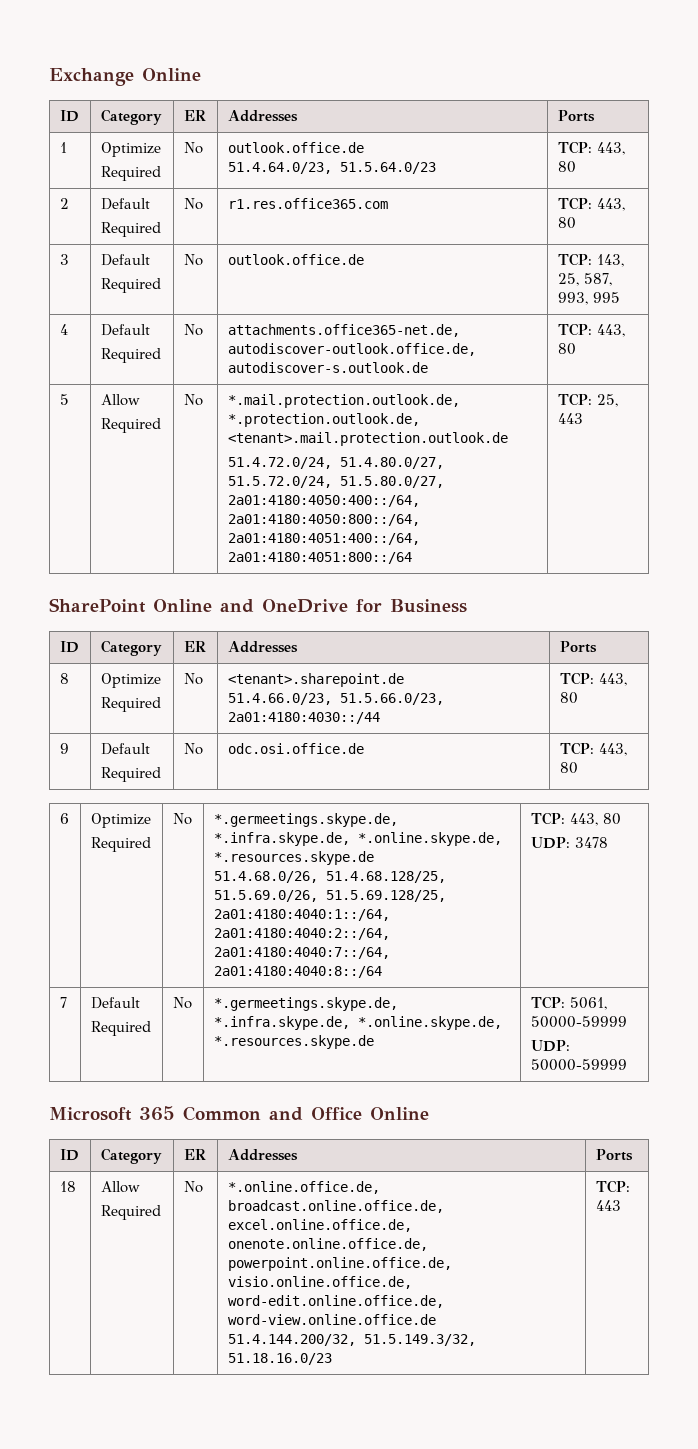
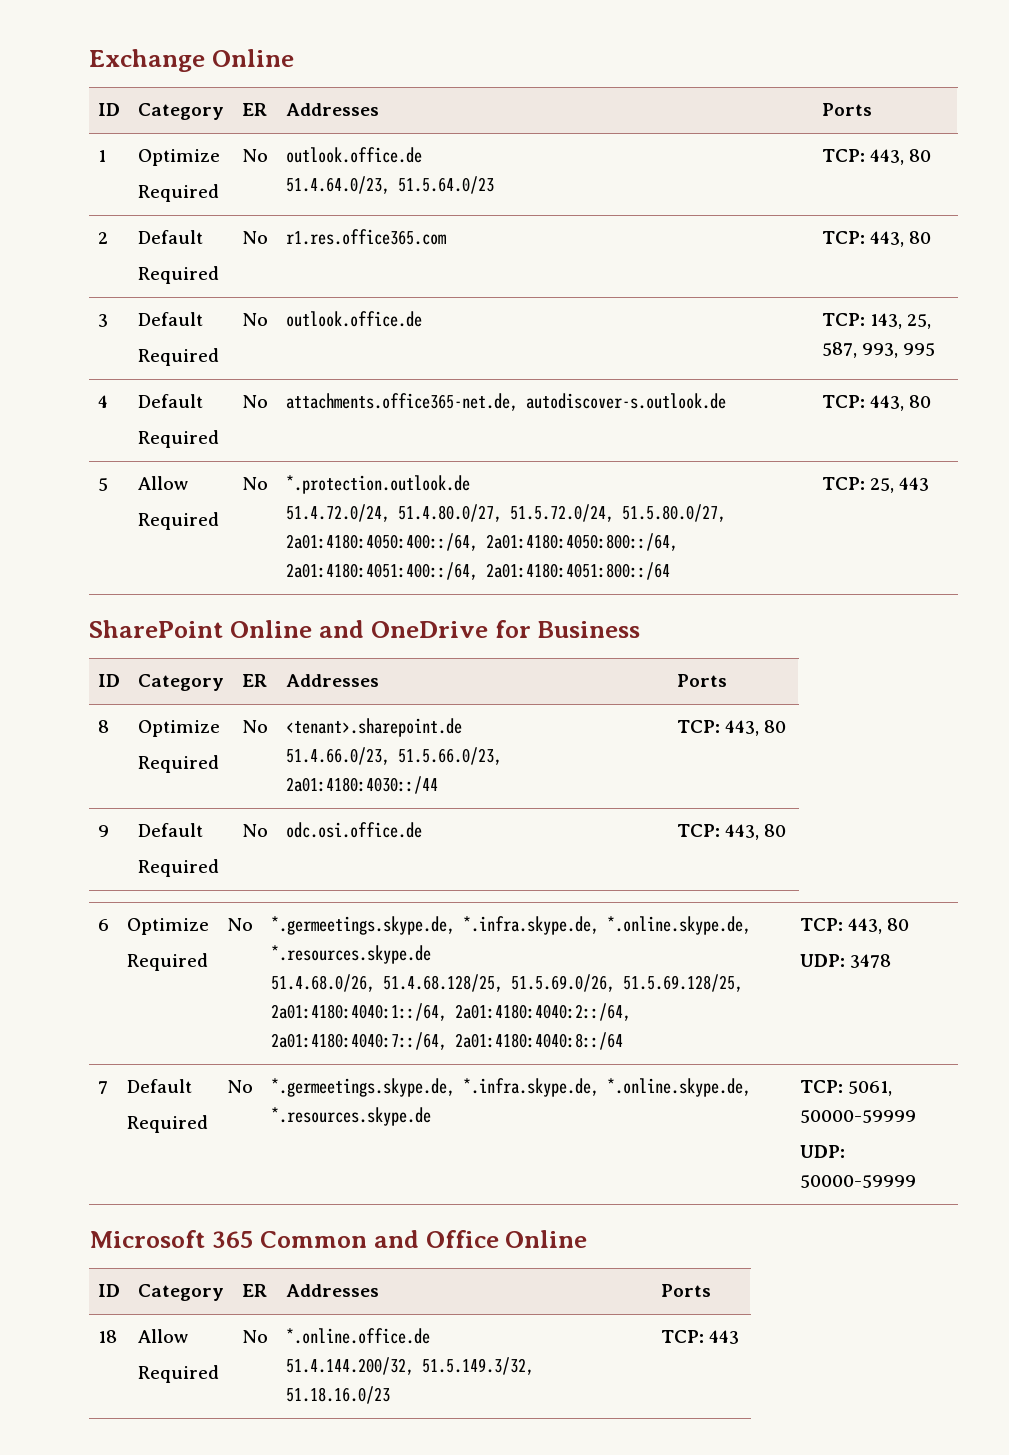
[227,343,476,356] autodiscover-outlook.office.de, -> (518, 402) none
[227,394,460,408] [227,413,420,427] [227,432,508,446] *.mail.protection.outlook.de, *.protection.outlook.de, <tenant>.mail.protection.outlook.de -> [285,475,470,494] *.protection.outlook.de
[227,1181,380,1194] [227,1200,444,1213] [227,1219,412,1232] [227,1238,428,1251] [227,1257,452,1271] [227,1276,412,1289] [227,1295,444,1308] [227,1314,436,1325] *.online.office.de, broadcast.online.office.de, excel.online.office.de, onenote.online.office.de, powerpoint.online.office.de, visio.online.office.de, word-edit.online.office.de, word-view.online.office.de -> [285,1328,430,1344] *.online.office.de

